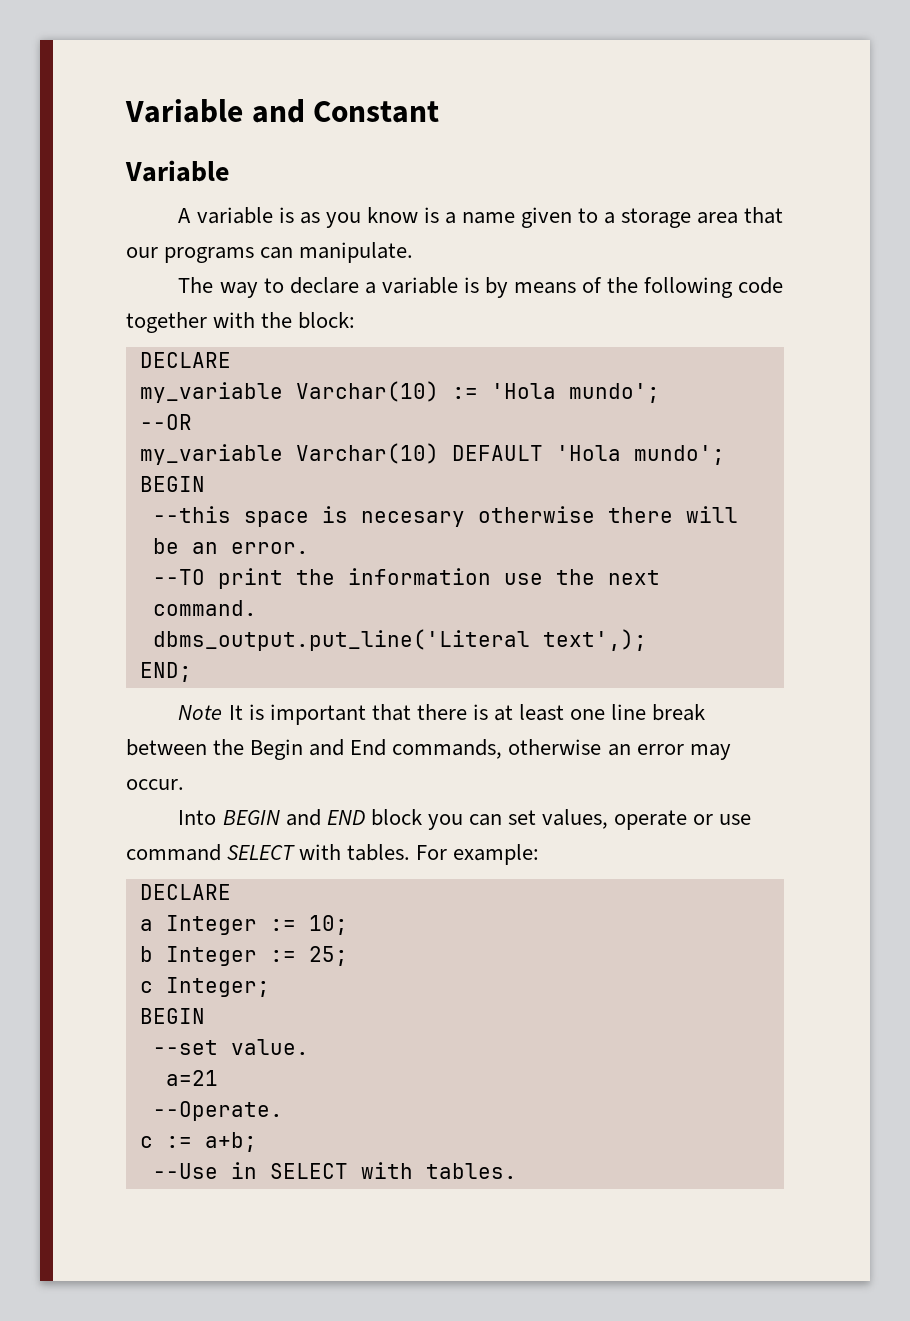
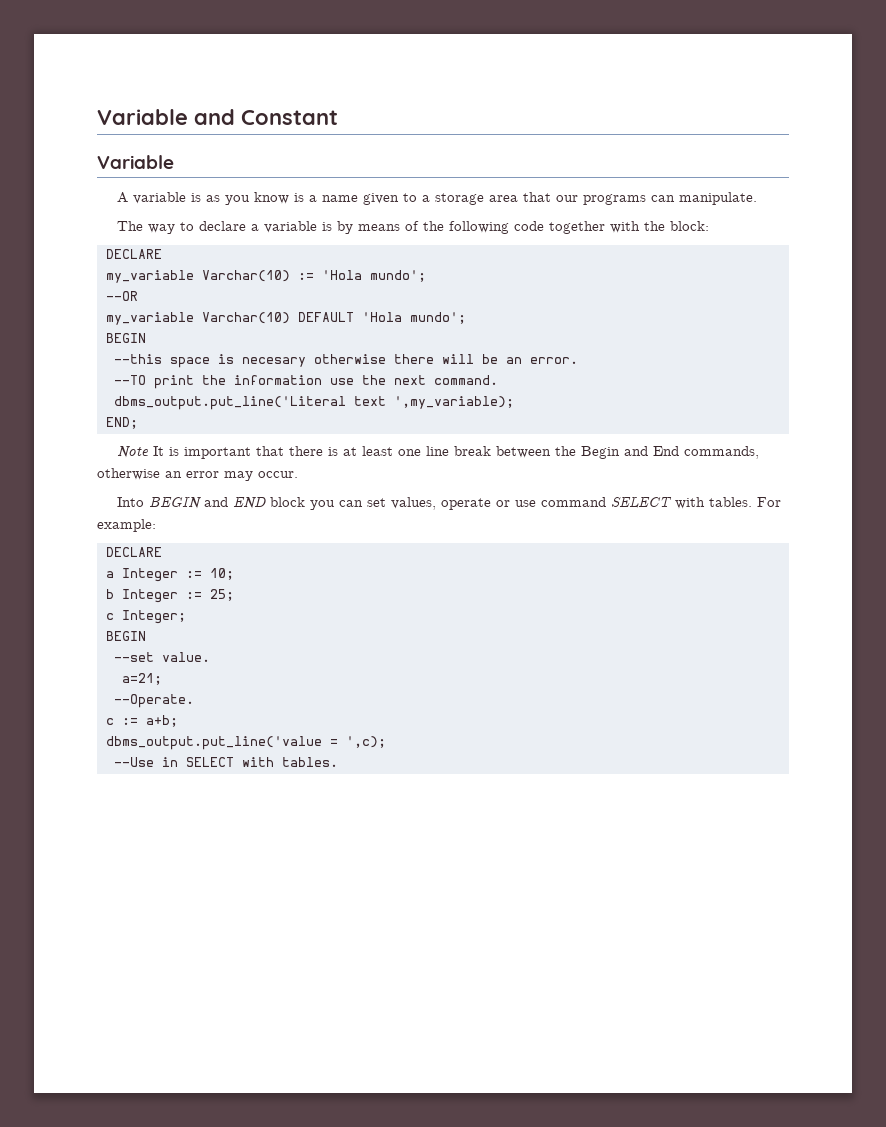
[542,629,647,651] text',); -> [353,396,514,409] text ',my_variable);
[165,1070,218,1086] a=21 -> [121,673,162,685] a=21;
(257, 1142) none -> [105,736,386,750] // dbms_output.put_line('value = ',c);

